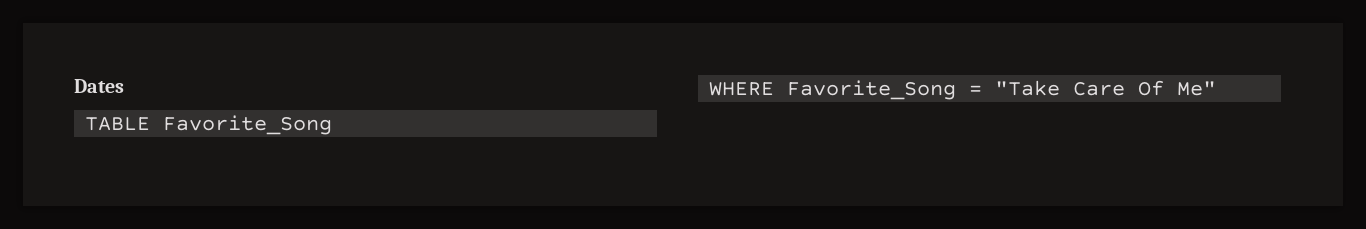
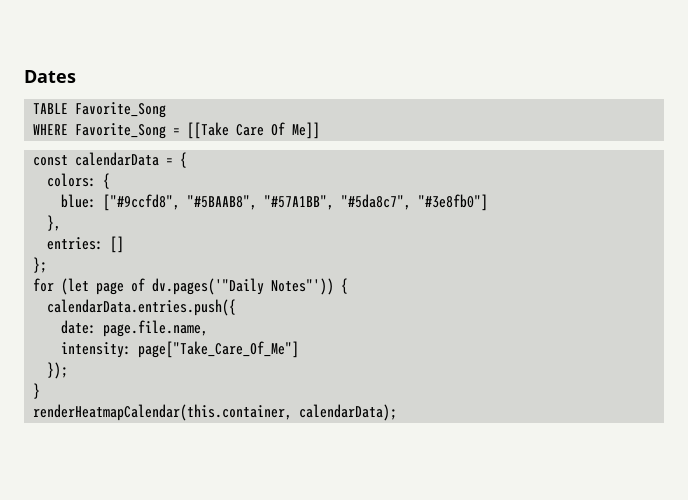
[995,80,1061,96] "Take -> [187,122,230,139] [[Take
[1177,81,1217,96] Me" -> [292,122,321,139] [33,152,188,168] [47,173,111,189] [61,194,489,211] [47,215,62,231] [47,236,125,253] [33,257,48,273] [33,278,349,295] [47,299,237,316] [61,320,209,337] [61,341,300,358] [47,362,69,379] [33,383,41,399] [33,404,398,421] Me]] // const calendarData = { // colors: { // blue: ["#9ccfd8", "#5BAAB8", "#57A1BB", "#5da8c7", "#3e8fb0"] // }, // entries: [] // }; // for (let page of dv.pages('"Daily Notes"')) { // calendarData.entries.push({ // date: page.file.name, // intensity: page["Take_Care_Of_Me"] // }); // } // renderHeatmapCalendar(this.container, calendarData);

